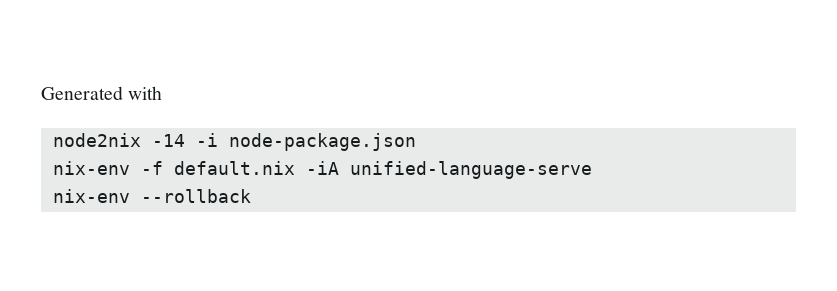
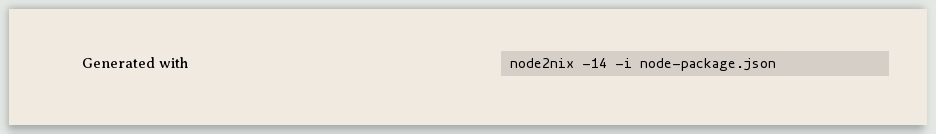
[52,161,592,179] [52,189,251,203] // nix-env -f default.nix -iA unified-language-serve // nix-env --rollback -> (776, 64) none

